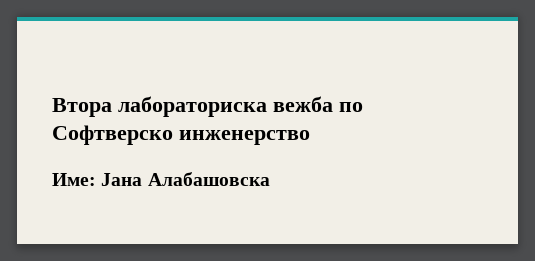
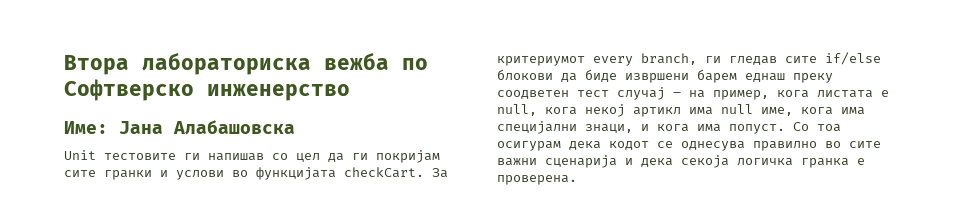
(270, 179) none -> [64,150,440,163] [64,167,448,180] [497,52,881,66] [497,69,833,83] [497,87,889,100] [497,104,865,117] [497,121,841,134] [497,141,881,151] [497,155,865,168] [497,175,577,185] // Unit тестовите ги напишав со цел да ги покријам сите гранки и услови во функцијата checkCart. За критериумот every branch, ги гледав сите if/else блокови да биде извршени барем еднаш преку соодветен тест случај – на пример, кога листата е null, кога некој артикл има null име, кога има специјални знаци, и кога има попуст. Со тоа осигурам дека кодот се однесува правилно во сите важни сценарија и дека секоја логичка гранка е проверена.

